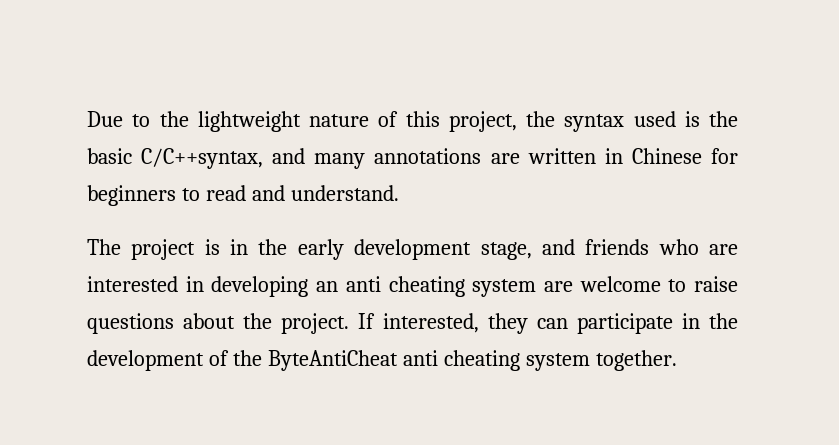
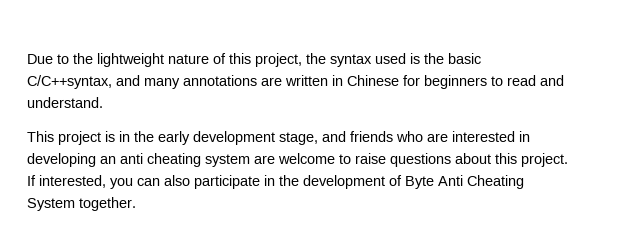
[87,239,121,255] The -> [27,131,54,142] This
[243,313,273,329] the -> [495,153,517,164] this
[487,313,568,334] they can -> [110,175,190,189] you can also
[232,350,590,371] the ByteAntiCheat anti cheating system -> [405,175,524,189] [27,198,75,211] Byte Anti Cheating System

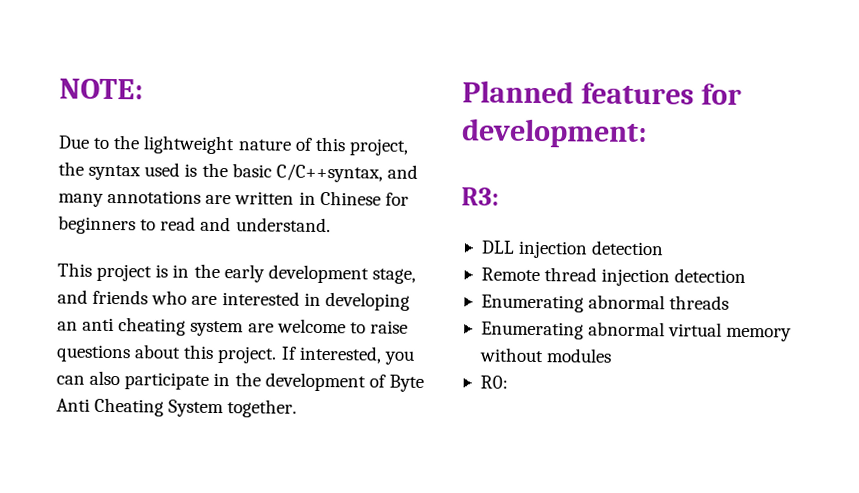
(27, 59) none -> [59,78,143,100] NOTE: //
(136, 204) none -> [462,80,742,105] [461,118,647,149] [461,187,499,206] [480,240,665,259] [480,267,747,287] [480,294,730,313] [480,321,793,342] [478,347,613,363] [479,375,508,389] // Planned features for development: // R3: // DLL injection detection // Remote thread injection detection // Enumerating abnormal threads // Enumerating abnormal virtual memory without modules // R0:

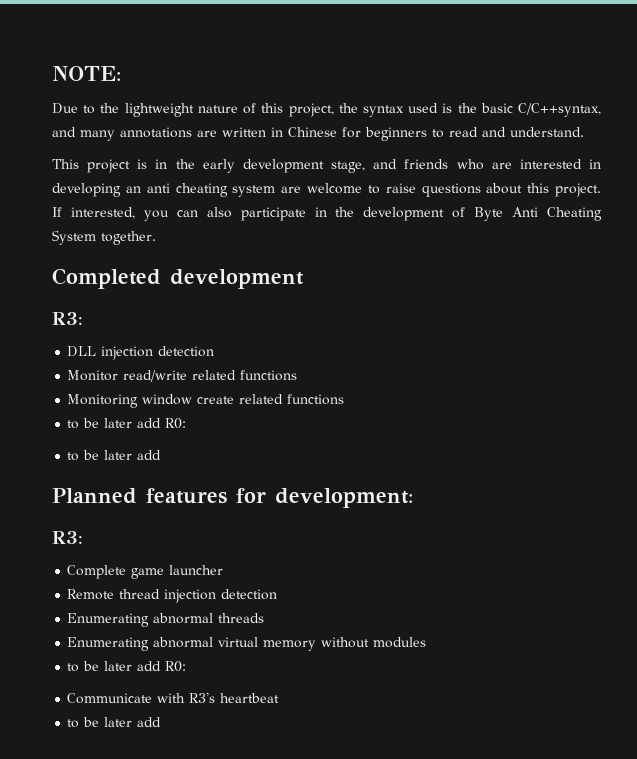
(298, 408) none -> [52,268,304,289] [52,312,83,325] [67,346,215,360] [67,370,298,382] [67,394,345,408] [67,418,187,429] [67,450,162,461] // Completed development // R3: // DLL injection detection // Monitor read/write related functions // Monitoring window create related functions // to be later add R0: // to be later add
[480,240,665,259] DLL injection detection -> [67,565,224,579] Complete game launcher
[479,375,508,389] R0: -> [67,661,187,672] [67,692,280,704] [67,717,162,728] to be later add R0: // Communicate with R3's heartbeat // to be later add

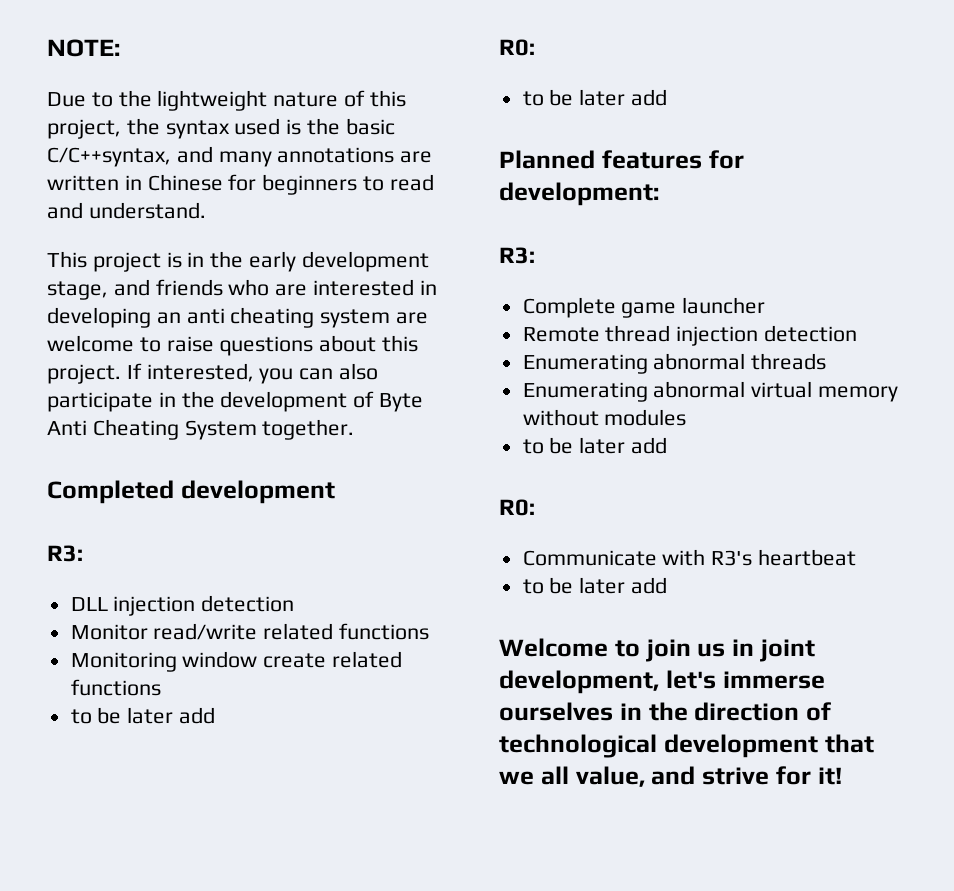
(162, 423) none -> (216, 715) //
(162, 666) none -> (668, 445) //
(162, 722) none -> [499,638,815,662] [499,670,825,694] [499,702,831,721] [499,734,874,758] [499,766,842,787] // Welcome to join us in joint development, let's immerse ourselves in the direction of technological development that we all value, and strive for it!

